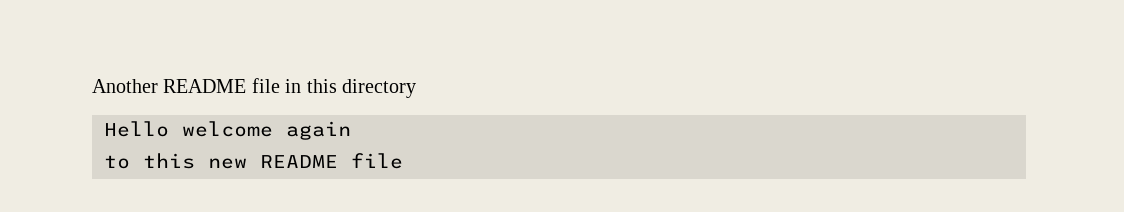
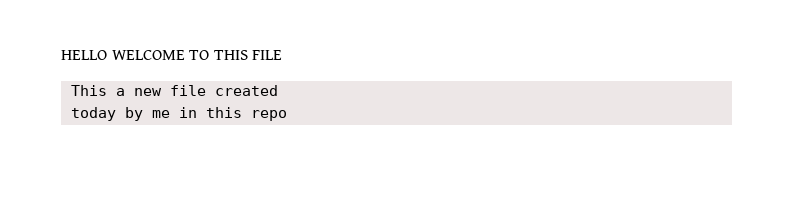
[92,78,416,98] [104,121,351,140] [104,153,403,169] Another README file in this directory // Hello welcome again // to this new README file -> [61,50,283,60] [71,85,279,96] [71,107,288,121] HELLO WELCOME TO THIS FILE // This a new file created // today by me in this repo

